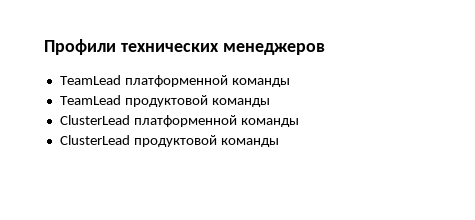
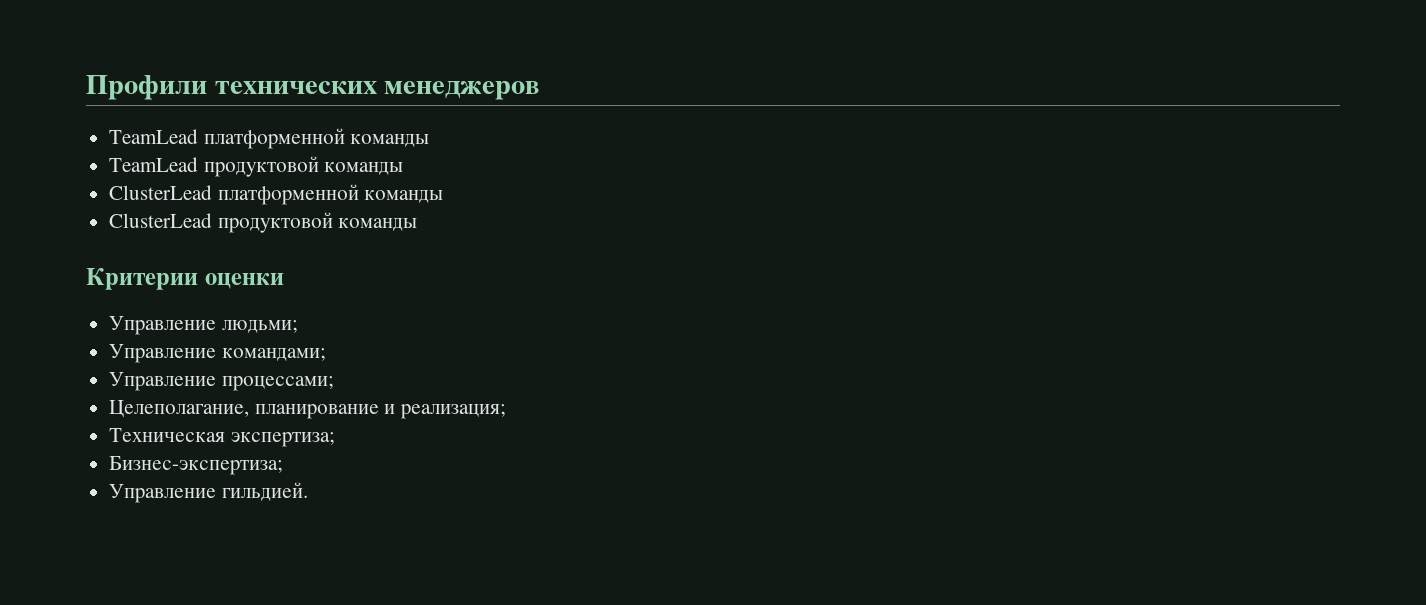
(279, 142) none -> [86,268,284,290] [109,316,298,335] [109,344,326,363] [109,372,334,391] [109,400,507,419] [109,428,335,447] [109,456,284,475] [109,482,308,503] // Критерии оценки // Управление людьми; // Управление командами; // Управление процессами; // Целеполагание, планирование и реализация; // Техническая экспертиза; // Бизнес-экспертиза; // Управление гильдией.

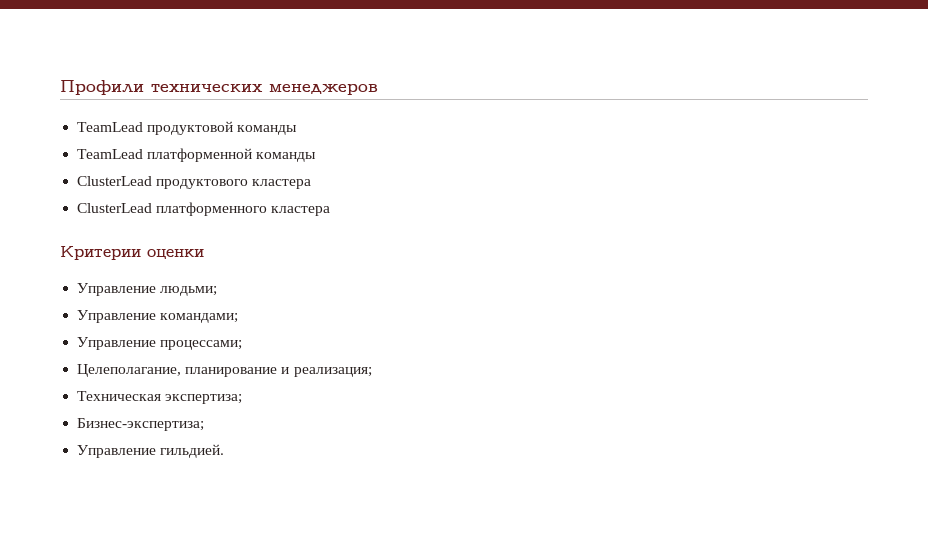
[203,128,345,149] платформенной -> [147,121,234,135] продуктовой
[203,156,404,177] [109,185,213,200] продуктовой команды // ClusterLead -> (144, 154) none
[217,212,418,233] продуктовой команды -> [156,179,312,189] [77,202,331,216] продуктового кластера // ClusterLead платформенного кластера

